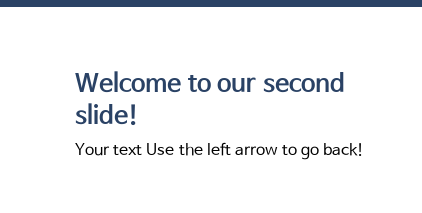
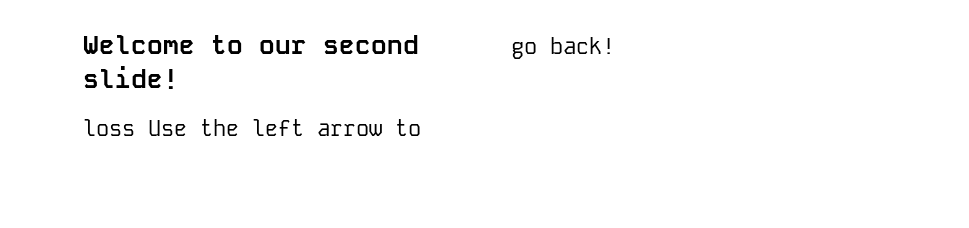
[75,143,143,156] Your text -> [83,119,135,136] loss

